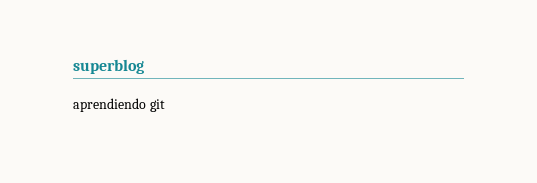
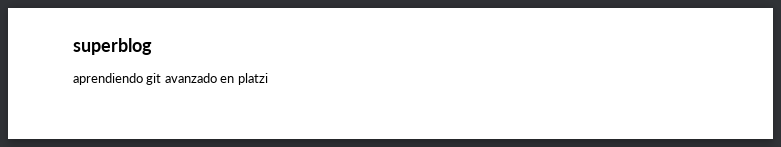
(165, 105) none -> [164,73,268,85] avanzado en platzi

